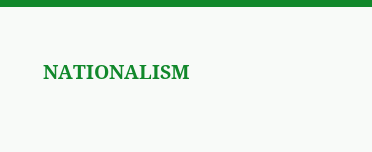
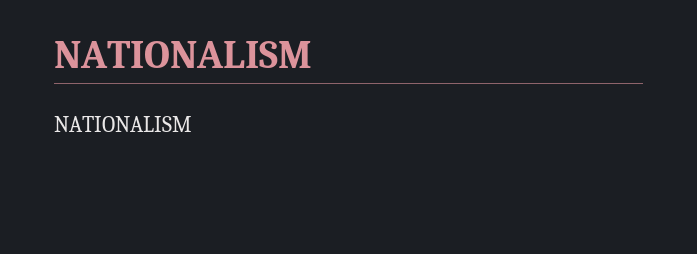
[43,65,190,79] NATIONALISM -> [54,41,312,68] [54,116,192,132] NATIONALISM // NATIONALISM

